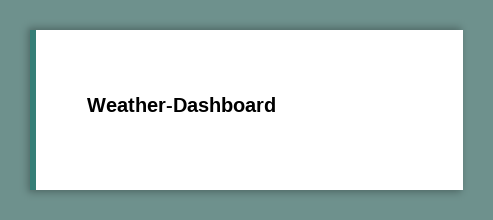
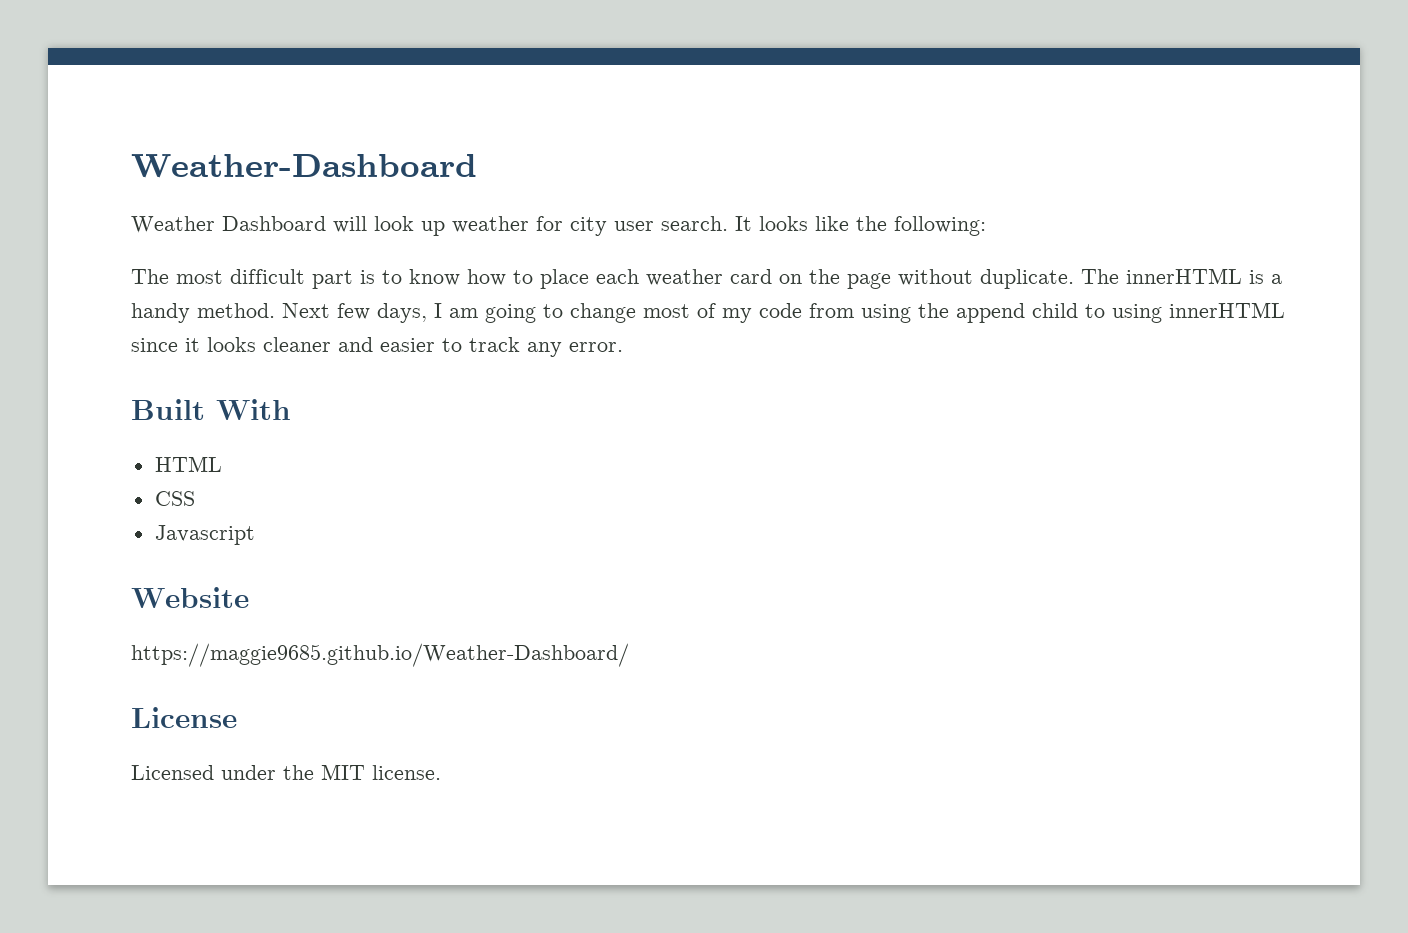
(276, 104) none -> [131,216,986,236] [131,268,1282,289] [131,302,1285,323] [131,337,623,357] [131,399,291,420] [154,456,222,472] [154,491,195,506] [154,525,255,545] [131,587,249,608] [131,643,629,667] [131,707,237,728] [131,764,441,780] // Weather Dashboard will look up weather for city user search. It looks like the following: // The most difficult part is to know how to place each weather card on the page without duplicate. The innerHTML is a handy method. Next few days, I am going to change most of my code from using the append child to using innerHTML since it looks cleaner and easier to track any error. // Built With // HTML // CSS // Javascript // Website // https://maggie9685.github.io/Weather-Dashboard/ // License // Licensed under the MIT license.

